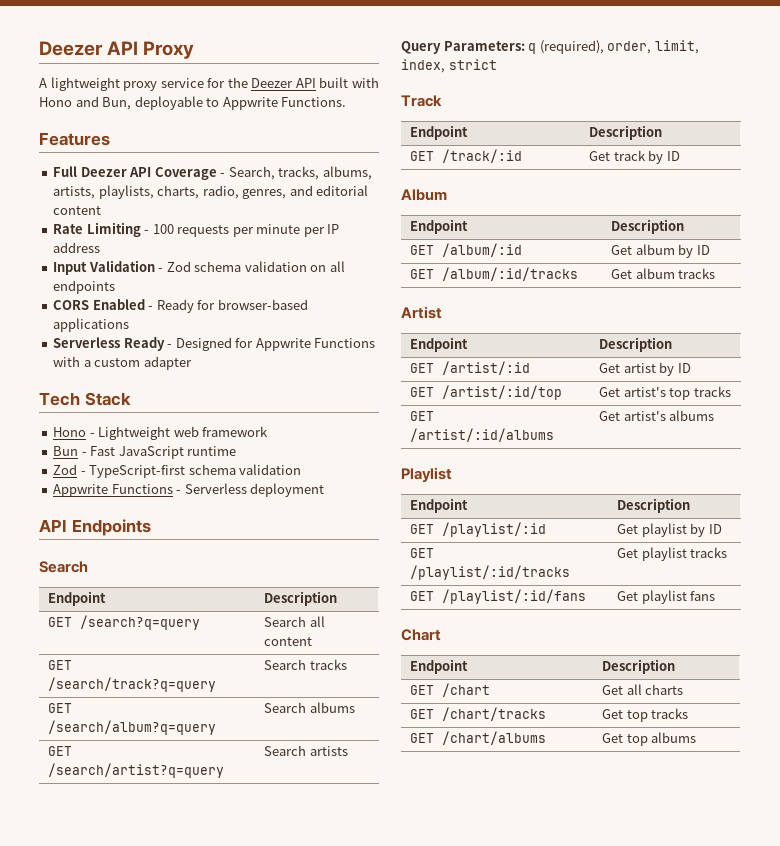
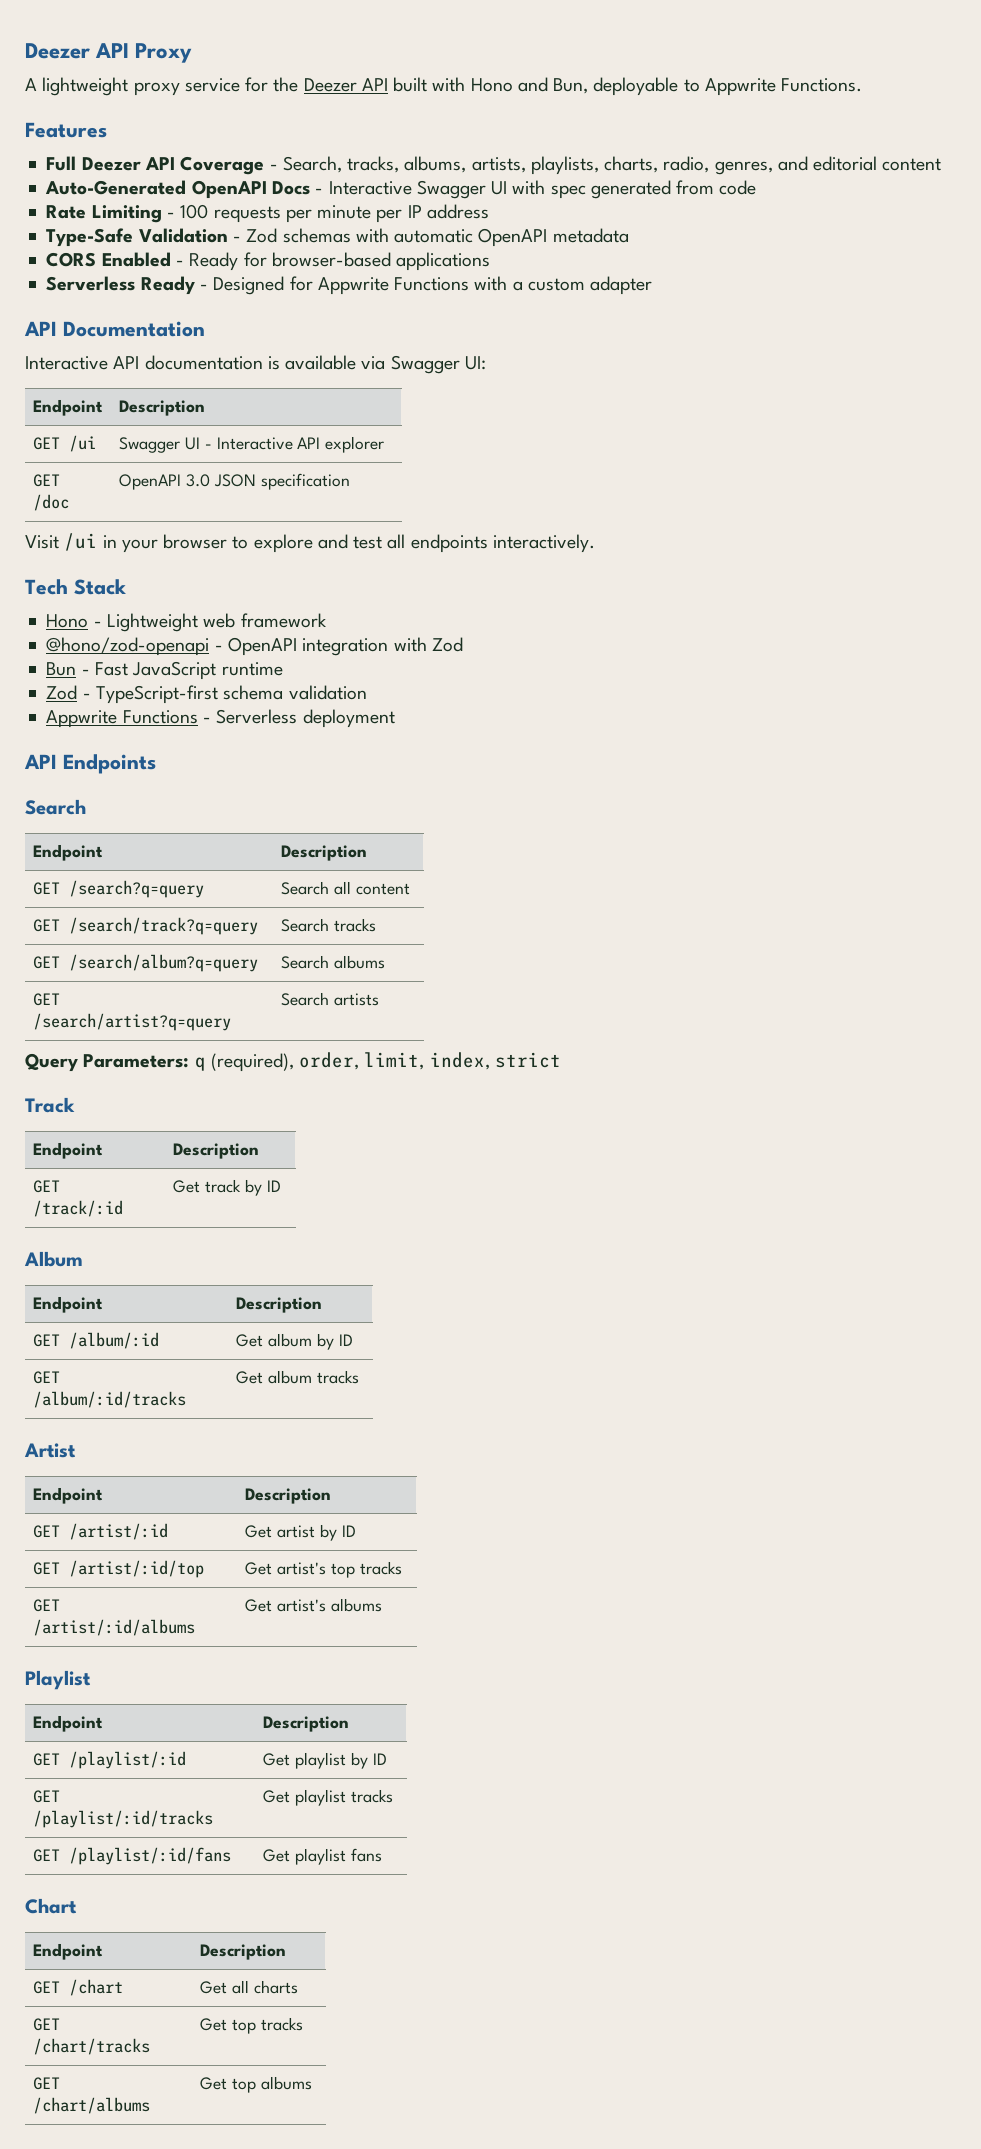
(102, 210) none -> [45,180,757,199] // Auto-Generated OpenAPI Docs - Interactive Swagger UI with spec generated from code
[53,262,88,275] Input -> [46,228,134,247] Type-Safe
[194,261,345,272] [53,280,116,294] schema validation on all endpoints -> [282,228,629,247] schemas with automatic OpenAPI metadata
(192, 363) none -> [24,321,205,337] [25,355,486,374] [33,399,104,416] [119,400,206,416] [33,435,97,452] [119,436,385,453] [33,474,61,487] [33,494,70,511] [119,473,350,490] [25,533,595,553] // API Documentation // Interactive API documentation is available via Swagger UI: // Endpoint | Description // GET /ui | Swagger UI - Interactive API explorer // GET /doc | OpenAPI 3.0 JSON specification // Visit /ui in your browser to explore and test all endpoints interactively.
(269, 431) none -> [46,637,463,656] // @hono/zod-openapi - OpenAPI integration with Zod

